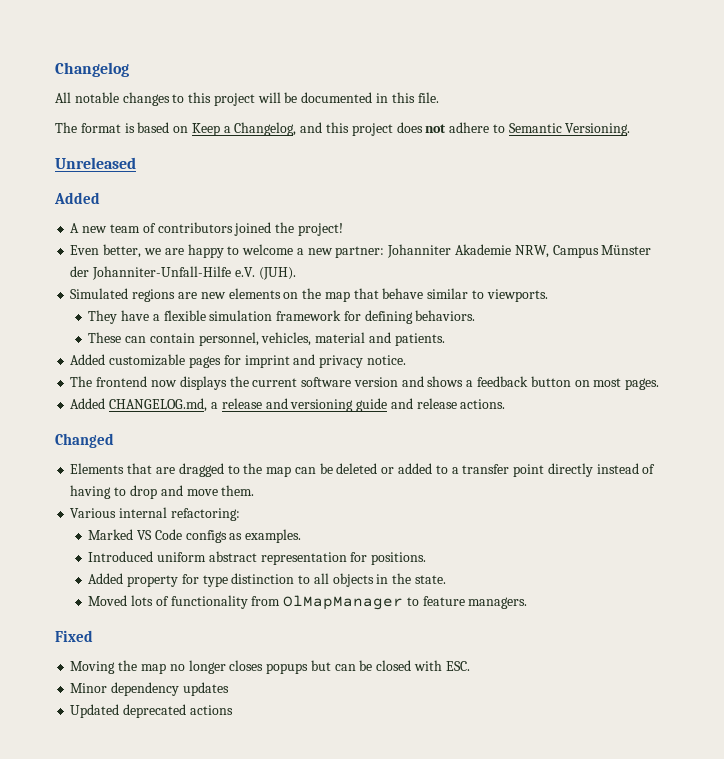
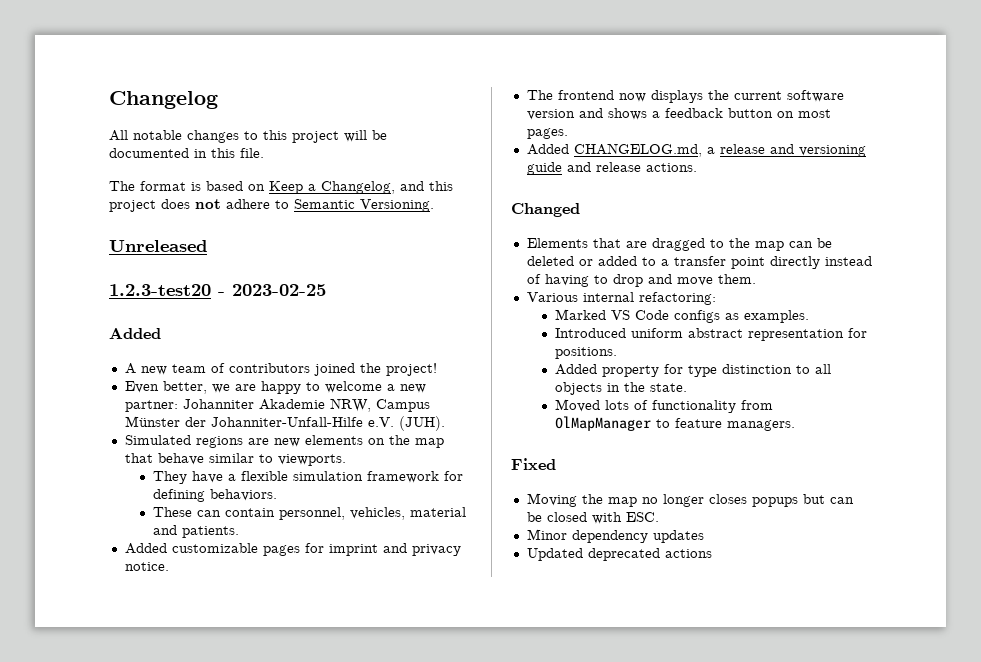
(136, 163) none -> [109,284,326,296] // 1.2.3-test20 - 2023-02-25

